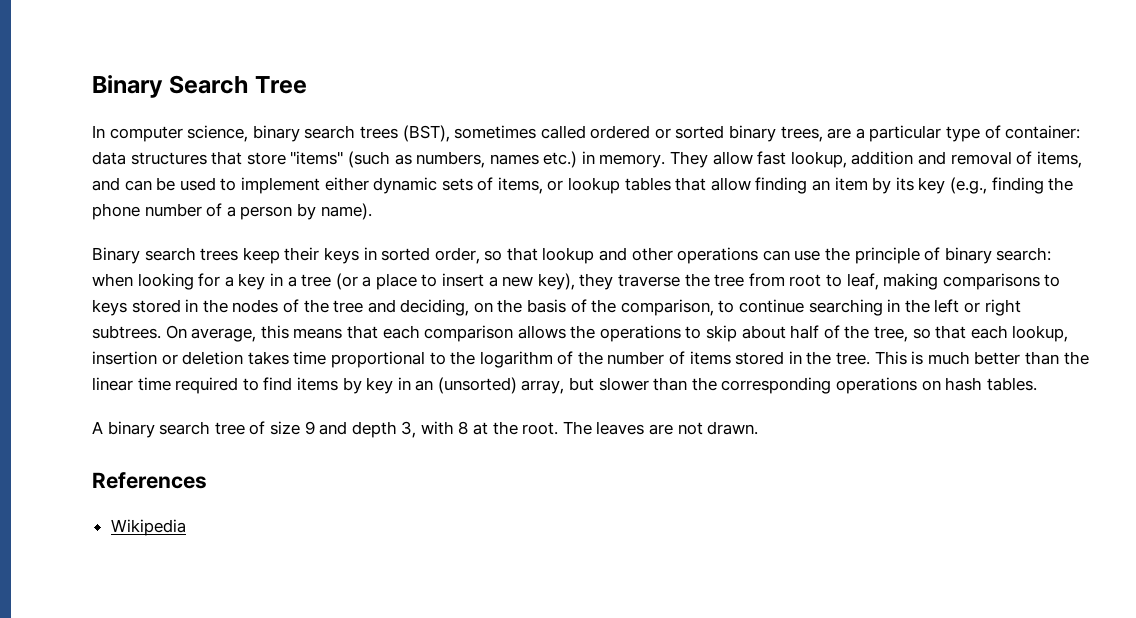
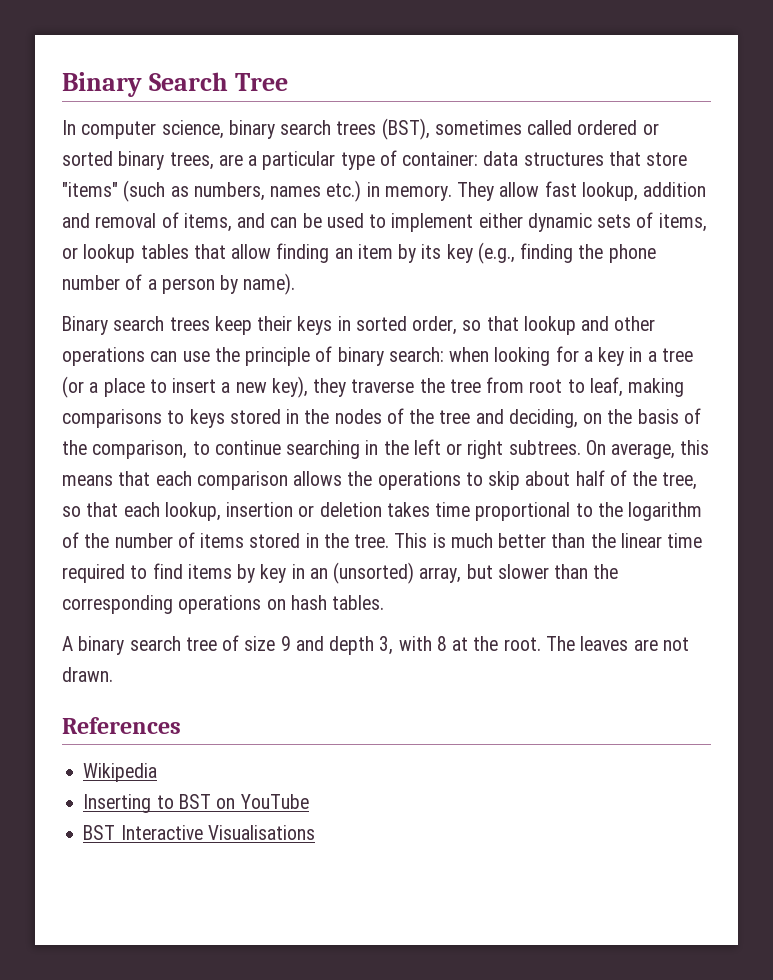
(186, 527) none -> [83,794,309,813] [83,825,315,840] // Inserting to BST on YouTube // BST Interactive Visualisations

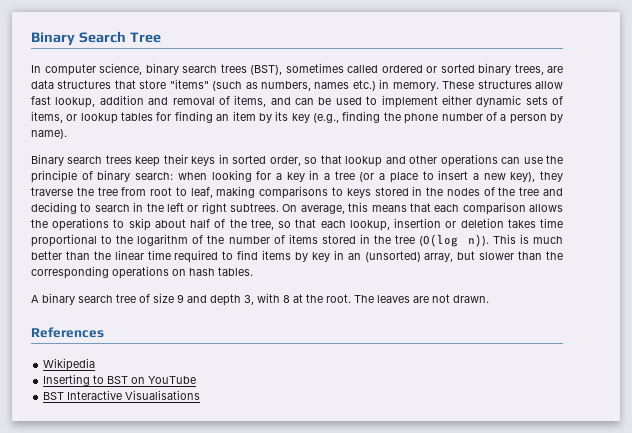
[248,150,479,170] a particular type of container: -> (563, 69) none
[457,182,495,201] They -> [442,80,532,89] These structures
[193,244,272,259] that allow -> [156,112,172,121] for
[508,408,701,428] [62,440,361,459] deciding, on the basis of the comparison, to continue searching -> [31,202,130,214] deciding to search
[354,534,390,548] tree. -> [395,234,489,247] tree (O(log n)).

